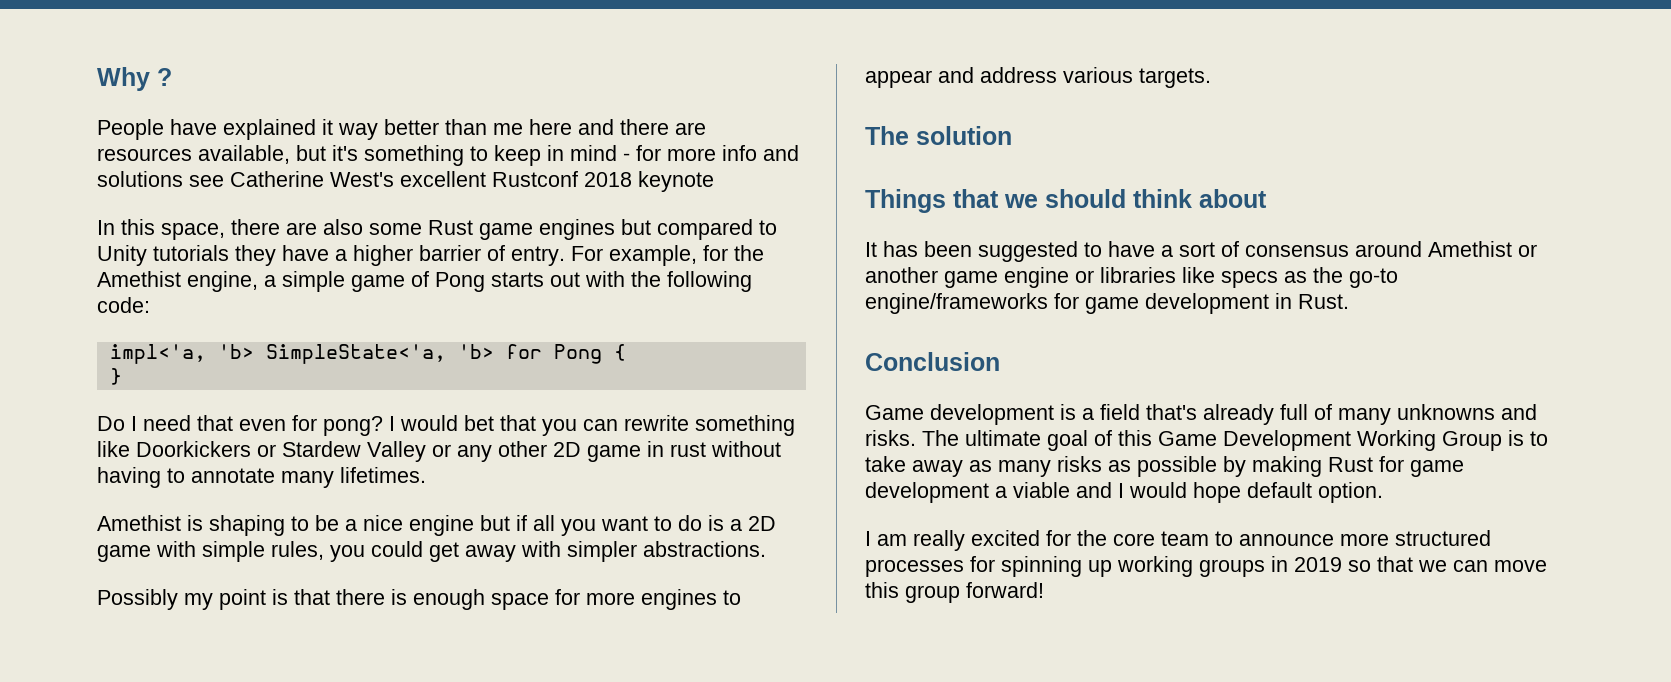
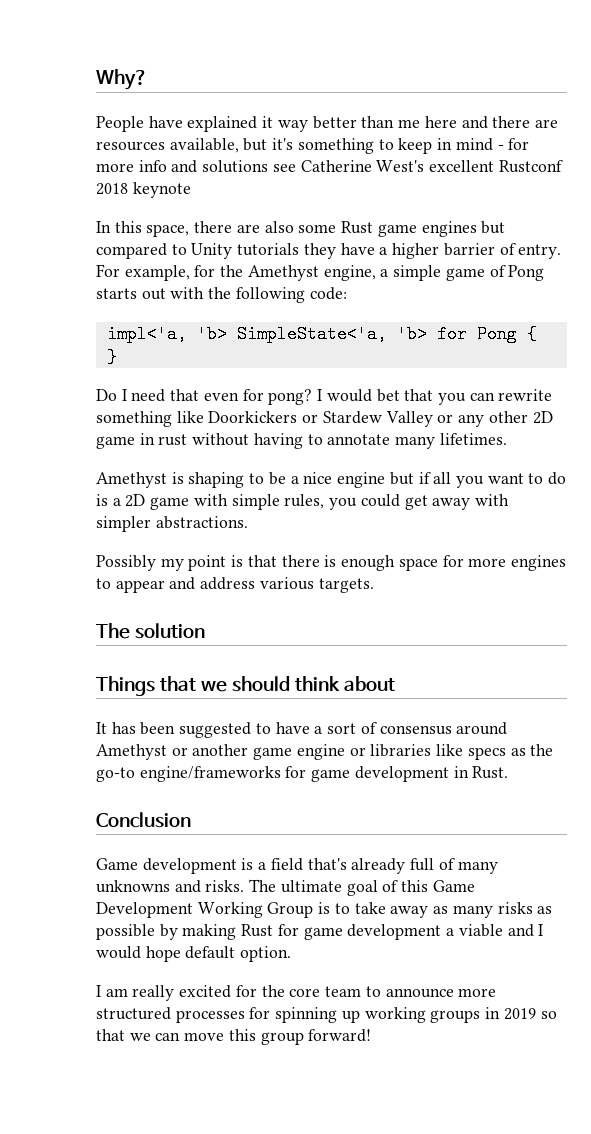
[97,67,172,91] Why ? -> [96,69,148,90] Why?
[97,271,181,287] Amethist -> [247,265,319,281] Amethyst
[97,515,181,531] Amethist -> [96,472,167,488] Amethyst
[1428,241,1512,257] Amethist -> [96,744,167,760] Amethyst

